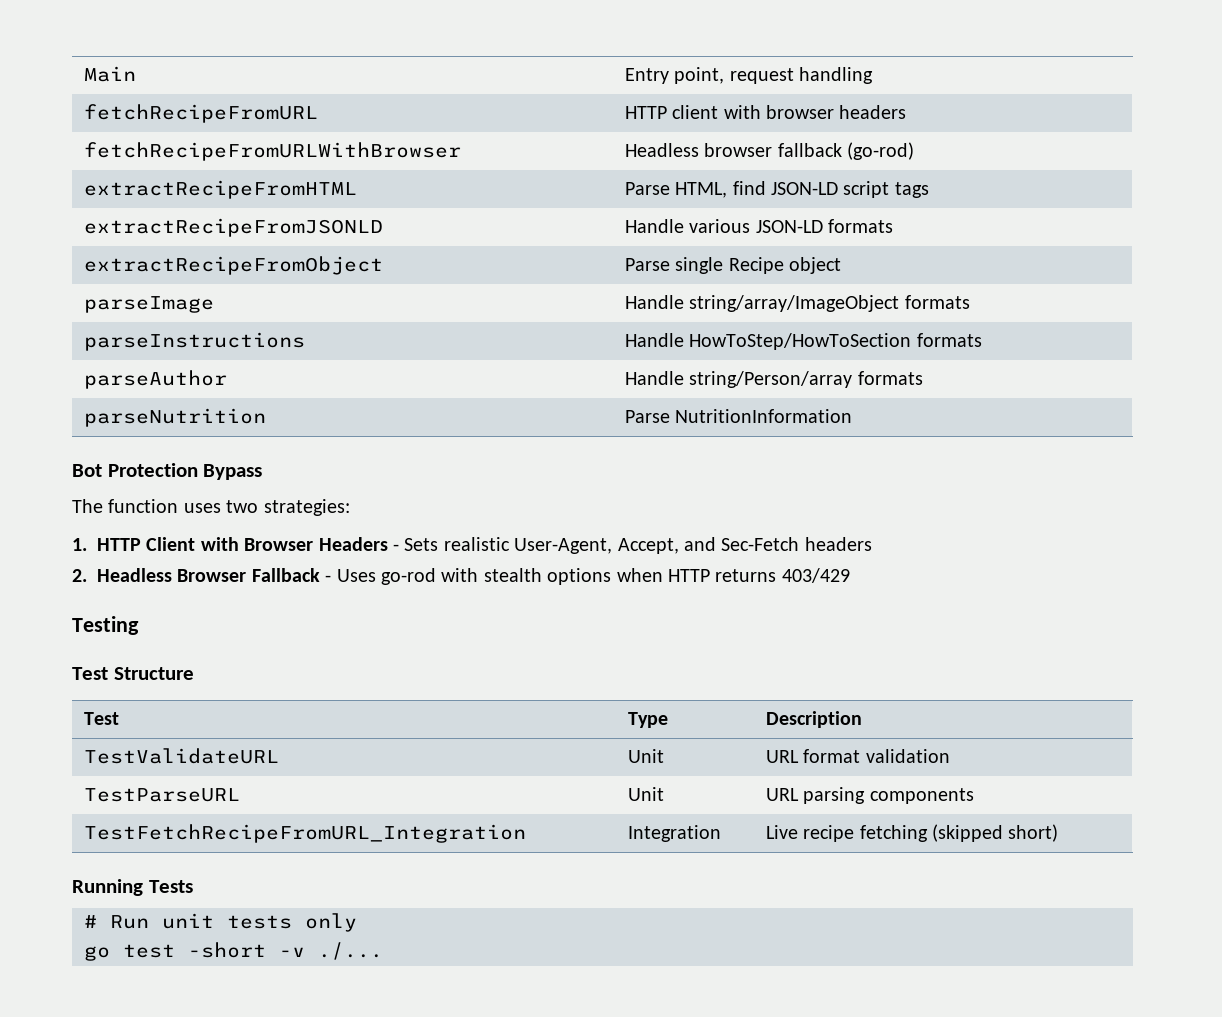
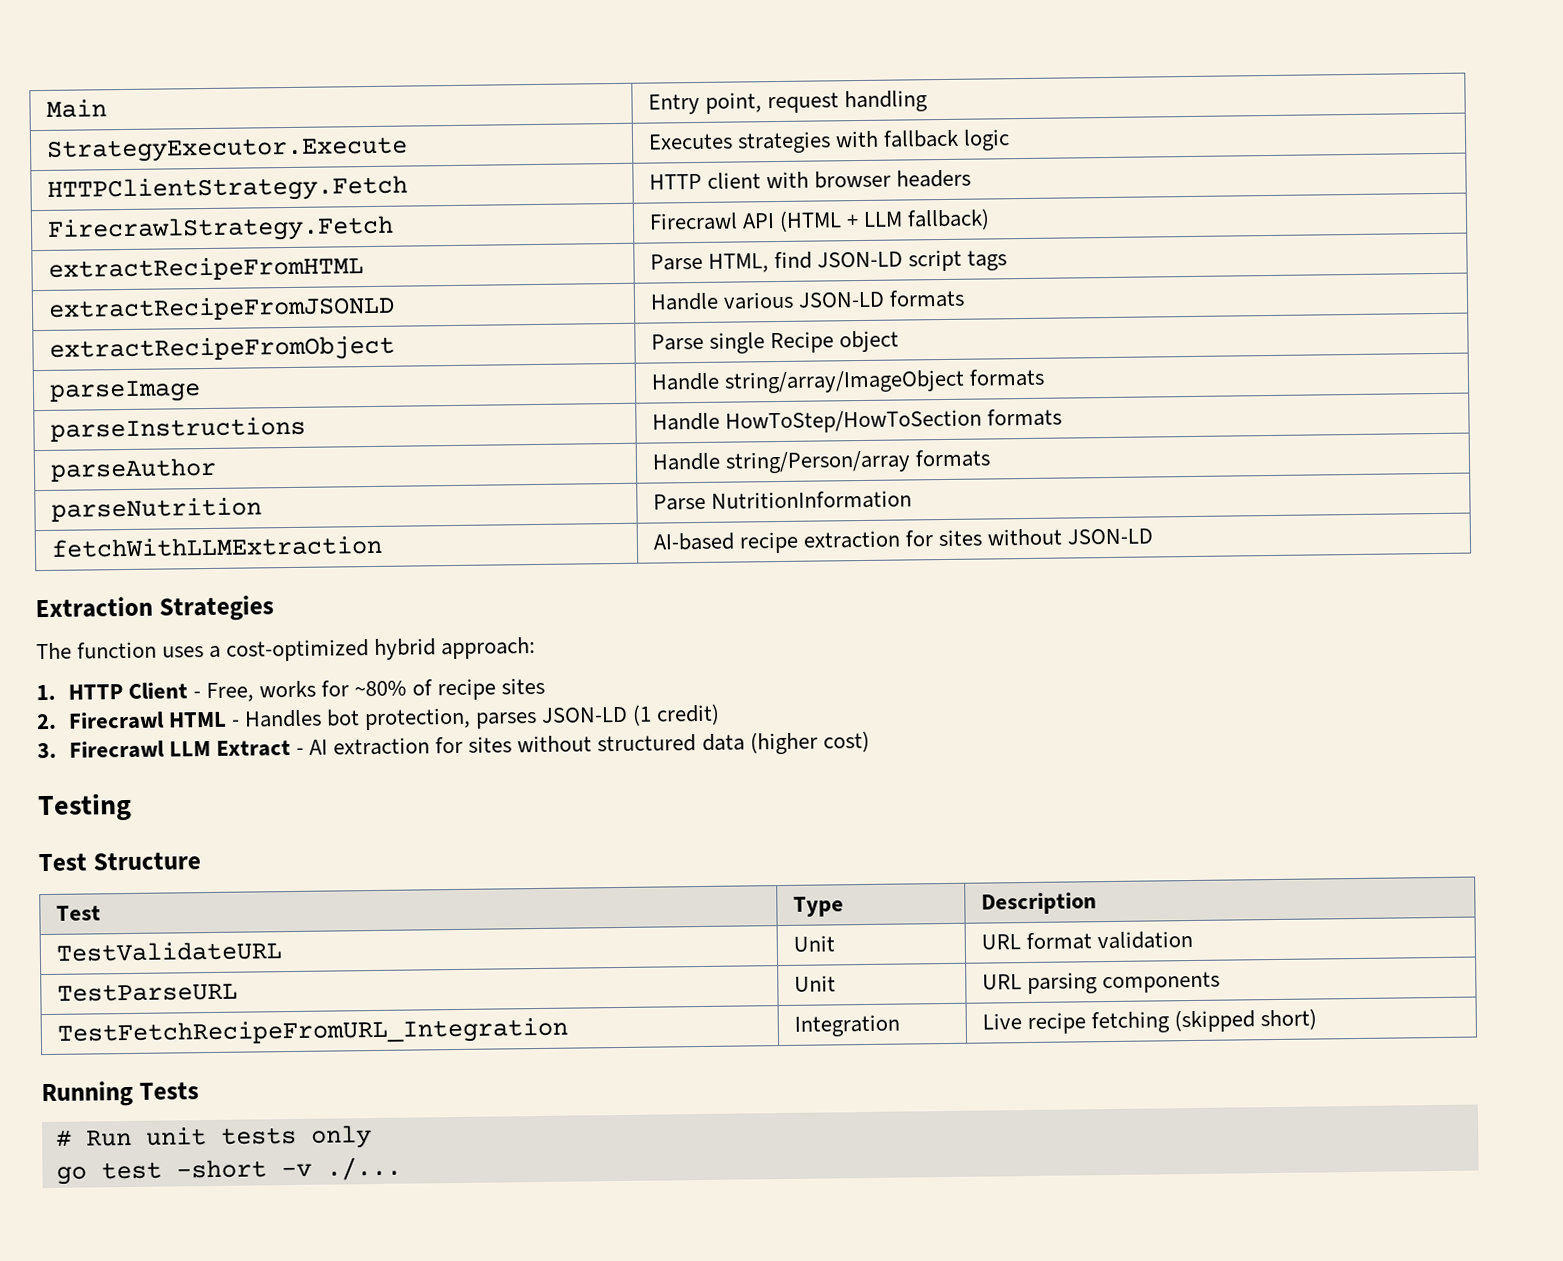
[83,104,318,123] fetchRecipeFromURL -> [45,136,408,163] [647,129,1011,154] [46,175,408,203] StrategyExecutor.Execute | Executes strategies with fallback logic // HTTPClientStrategy.Fetch
[83,142,461,161] [624,142,914,160] fetchRecipeFromURLWithBrowser | Headless browser fallback (go-rod) -> [46,215,394,243] [648,208,991,232] FirecrawlStrategy.Fetch | Firecrawl API (HTML + LLM fallback)
[72,463,263,480] // Bot Protection Bypass -> [50,535,383,558] [652,528,1154,554] [35,595,274,622] // fetchWithLLMExtraction | AI-based recipe extraction for sites without JSON-LD // Extraction Strategies
[226,499,350,516] two strategies: -> [209,636,537,662] a cost-optimized hybrid approach:
[200,537,872,554] [72,568,850,585] with Browser Headers - Sets realistic User-Agent, Accept, and Sec-Fetch headers // 2. Headless Browser Fallback - Uses go-rod with stealth options when HTTP returns 403/429 -> [192,677,546,703] [36,703,721,731] [37,730,870,759] - Free, works for ~80% of recipe sites // 2. Firecrawl HTML - Handles bot protection, parses JSON-LD (1 credit) // 3. Firecrawl LLM Extract - AI extraction for sites without structured data (higher cost)

